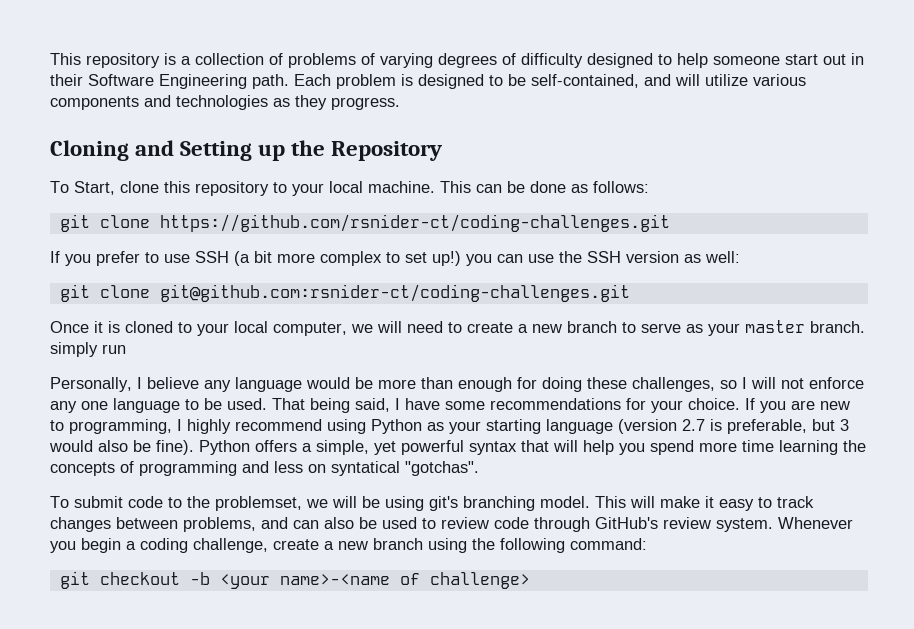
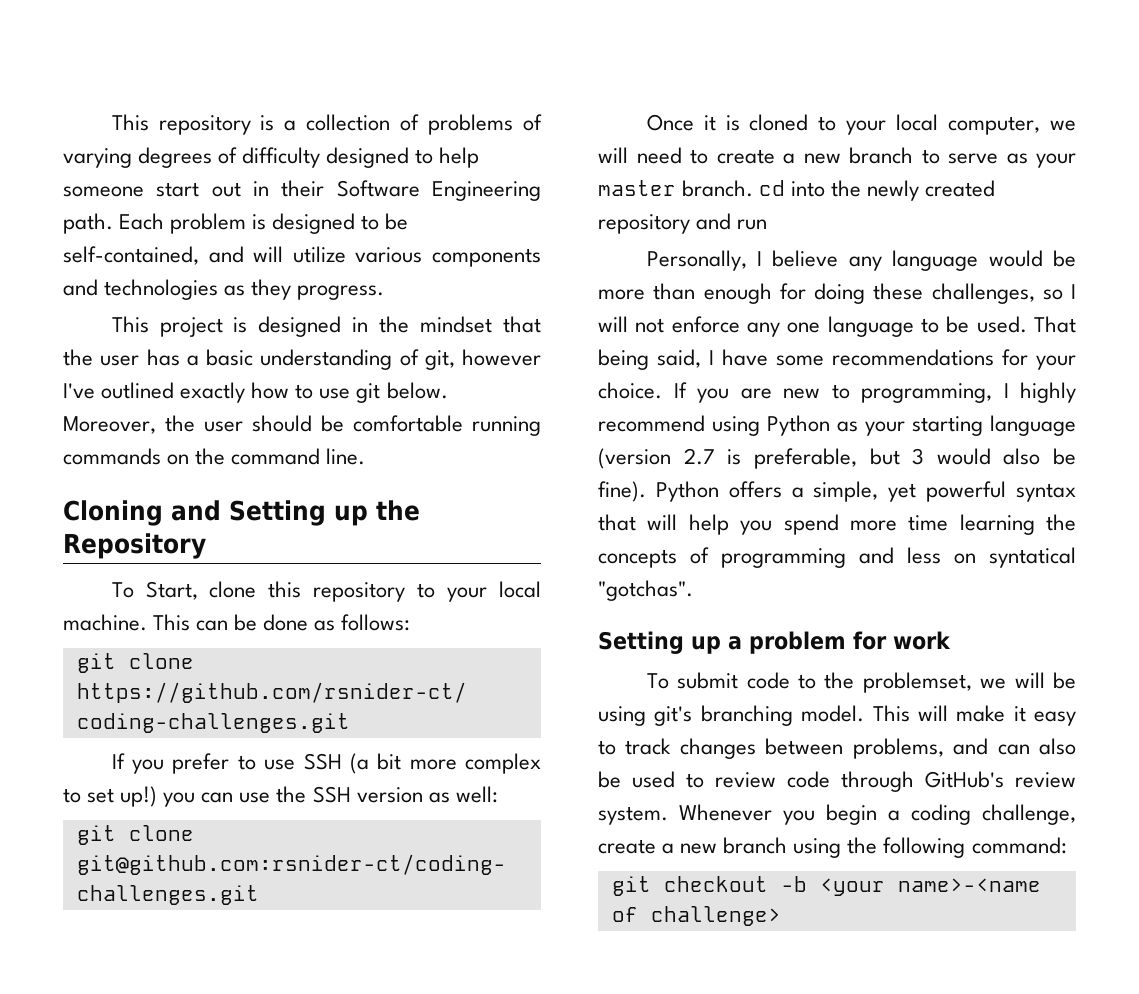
(400, 103) none -> [111,316,541,337] [63,349,541,370] [63,382,448,403] [63,415,541,436] [63,448,366,465] // This project is designed in the mindset that the user has a basic understanding of git, however I've outlined exactly how to use git below. Moreover, the user should be comfortable running commands on the command line.
[50,342,98,357] simply -> [759,180,996,201] [598,213,732,234] cd into the newly created repository and
(479, 468) none -> [598,631,951,654] // Setting up a problem for work

